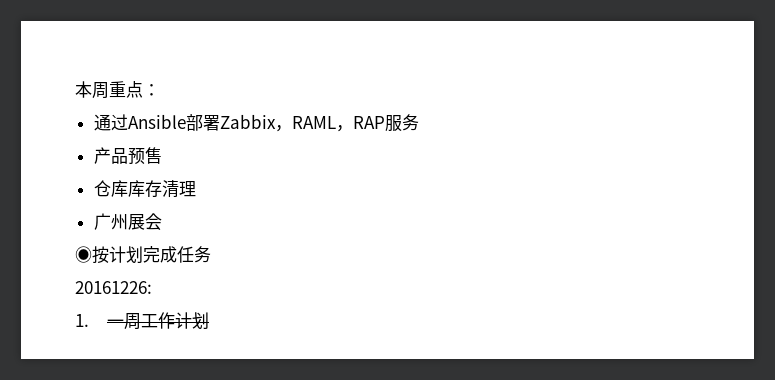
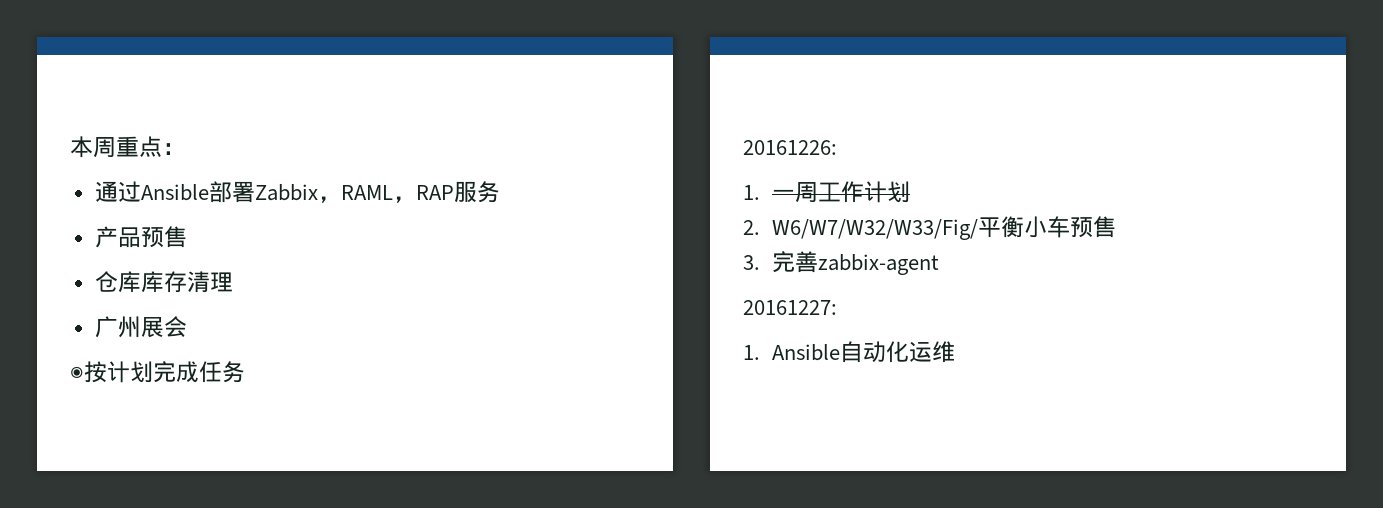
(209, 320) none -> [743,216,1116,240] [743,251,939,275] [743,300,837,315] [743,341,955,363] // 2. W6/W7/W32/W33/Fig/平衡小车预售 // 3.完善zabbix-agent // 20161227: // 1. Ansible自动化运维

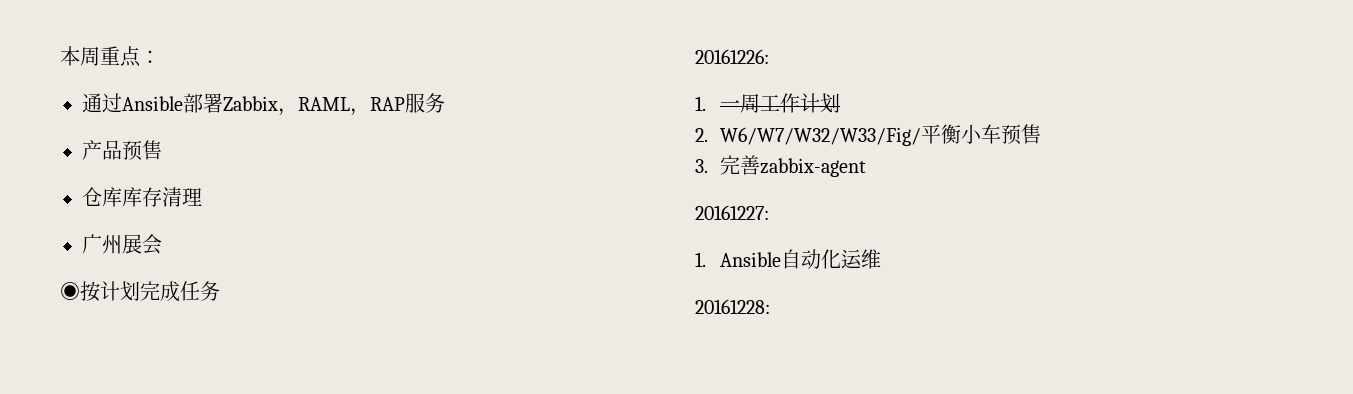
(955, 352) none -> [695,299,770,314] // 20161228:

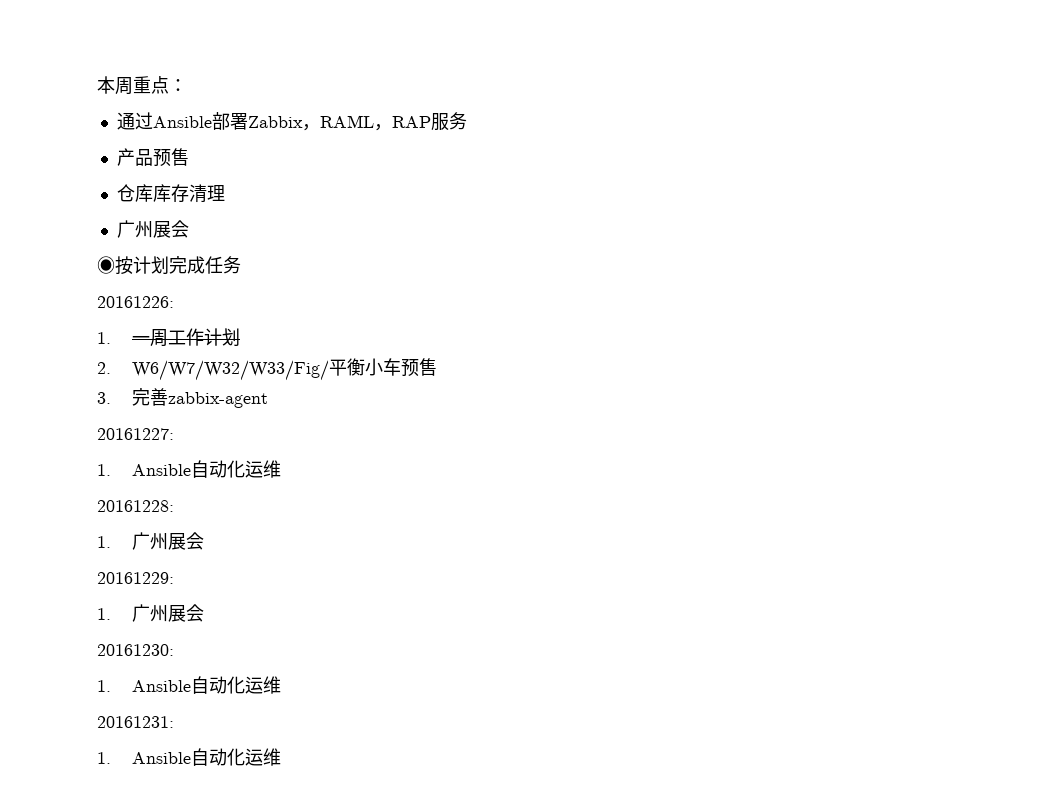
(770, 306) none -> [97,532,204,550] [97,572,174,584] [97,604,204,622] [97,644,174,656] [97,676,281,694] [97,716,174,728] [97,748,281,766] // 1.广州展会 // 20161229: // 1.广州展会 // 20161230: // 1. Ansible自动化运维 // 20161231: // 1. Ansible自动化运维

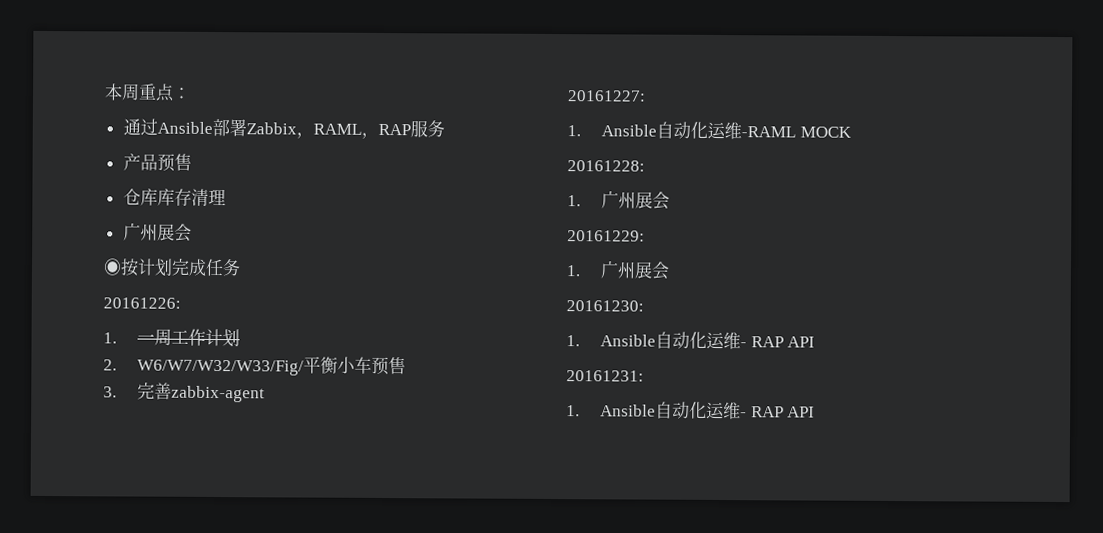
(281, 469) none -> [740,126,852,138] -RAML MOCK
(281, 685) none -> [739,336,816,348] - RAP API
(281, 757) none -> [739,406,816,418] - RAP API

